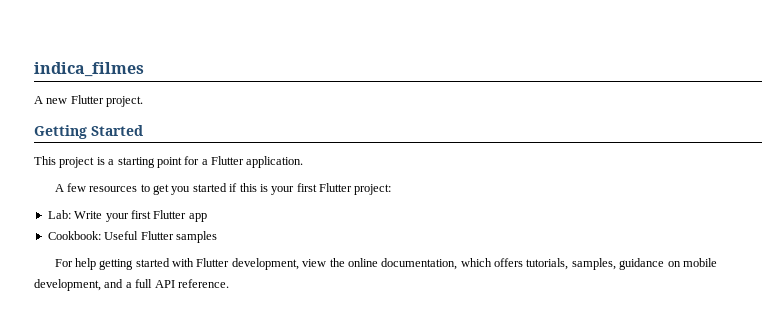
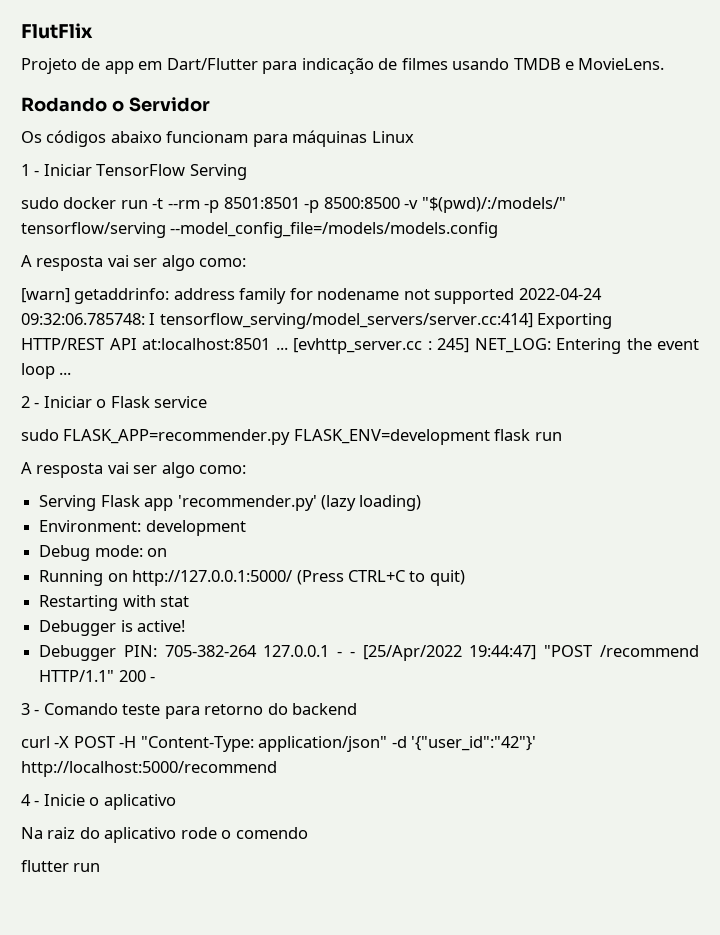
[34,62,144,77] [34,95,144,107] [34,125,143,139] [34,156,304,168] [54,183,392,195] [47,210,207,222] [47,231,217,243] [54,258,717,270] [34,279,229,291] indica_filmes // A new Flutter project. // Getting Started // This project is a starting point for a Flutter application. // A few resources to get you started if this is your first Flutter project: // Lab: Write your first Flutter app // Cookbook: Useful Flutter samples // For help getting started with Flutter development, view the online documentation, which offers tutorials, samples, guidance on mobile development, and a full API reference. -> [21,23,93,39] [21,57,665,74] [21,97,210,112] [21,130,414,147] [21,164,247,180] [21,197,566,213] [21,222,499,238] [21,255,247,271] [21,288,602,304] [21,313,613,329] [21,338,699,354] [21,363,72,379] [21,396,208,408] [21,429,562,445] [21,462,247,478] [39,495,422,511] [39,520,246,536] [39,545,168,561] [39,570,465,586] [39,595,190,611] [39,620,186,636] [39,645,699,661] [39,670,156,682] [21,703,358,719] [21,736,537,752] [21,761,277,777] [21,794,176,810] [21,827,308,843] [21,860,101,872] FlutFlix // Projeto de app em Dart/Flutter para indicação de filmes usando TMDB e MovieLens. // Rodando o Servidor // Os códigos abaixo funcionam para máquinas Linux // 1 - Iniciar TensorFlow Serving // sudo docker run -t --rm -p 8501:8501 -p 8500:8500 -v "$(pwd)/:/models/" tensorflow/serving --model_config_file=/models/models.config // A resposta vai ser algo como: // [warn] getaddrinfo: address family for nodename not supported 2022-04-24 09:32:06.785748: I tensorflow_serving/model_servers/server.cc:414] Exporting HTTP/REST API at:localhost:8501 ... [evhttp_server.cc : 245] NET_LOG: Entering the event loop ... // 2 - Iniciar o Flask service // sudo FLASK_APP=recommender.py FLASK_ENV=development flask run // A resposta vai ser algo como: // Serving Flask app 'recommender.py' (lazy loading) // Environment: development // Debug mode: on // Running on http://127.0.0.1:5000/ (Press CTRL+C to quit) // Restarting with stat // Debugger is active! // Debugger PIN: 705-382-264 127.0.0.1 - - [25/Apr/2022 19:44:47] "POST /recommend HTTP/1.1" 200 - // 3 - Comando teste para retorno do backend // curl -X POST -H "Content-Type: application/json" -d '{"user_id":"42"}' http://localhost:5000/recommend // 4 - Inicie o aplicativo // Na raiz do aplicativo rode o comendo // flutter run

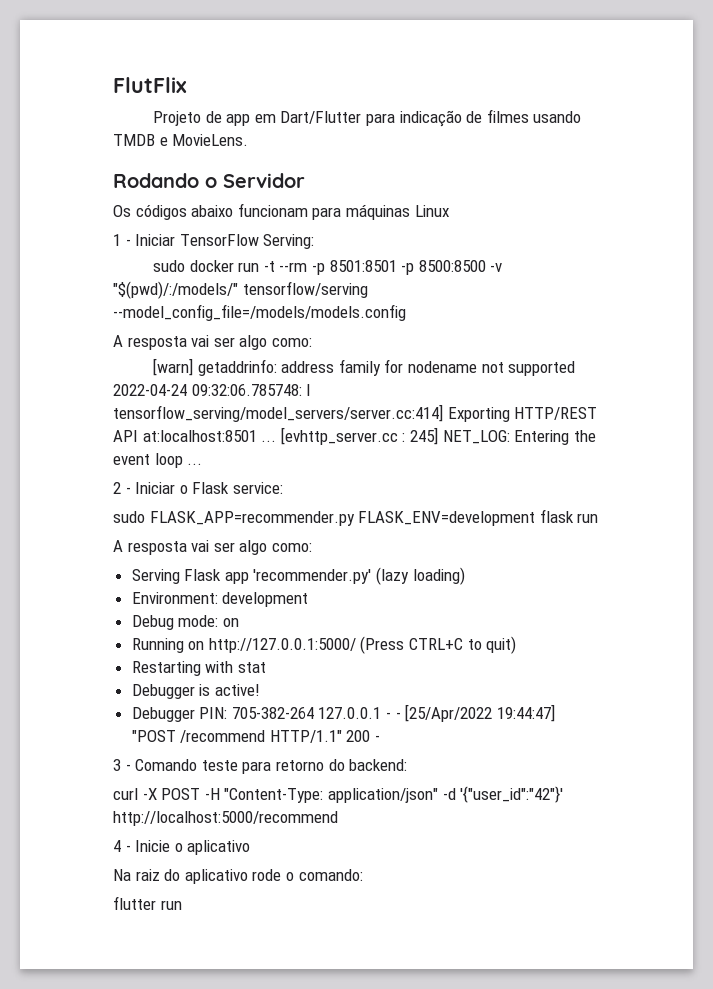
[189,164,247,180] Serving -> [263,234,315,249] Serving:
[154,396,208,408] service -> [232,482,283,494] service:
[292,703,358,715] backend -> [349,759,408,771] backend:
[235,827,308,839] comendo -> [298,869,363,881] comando:

